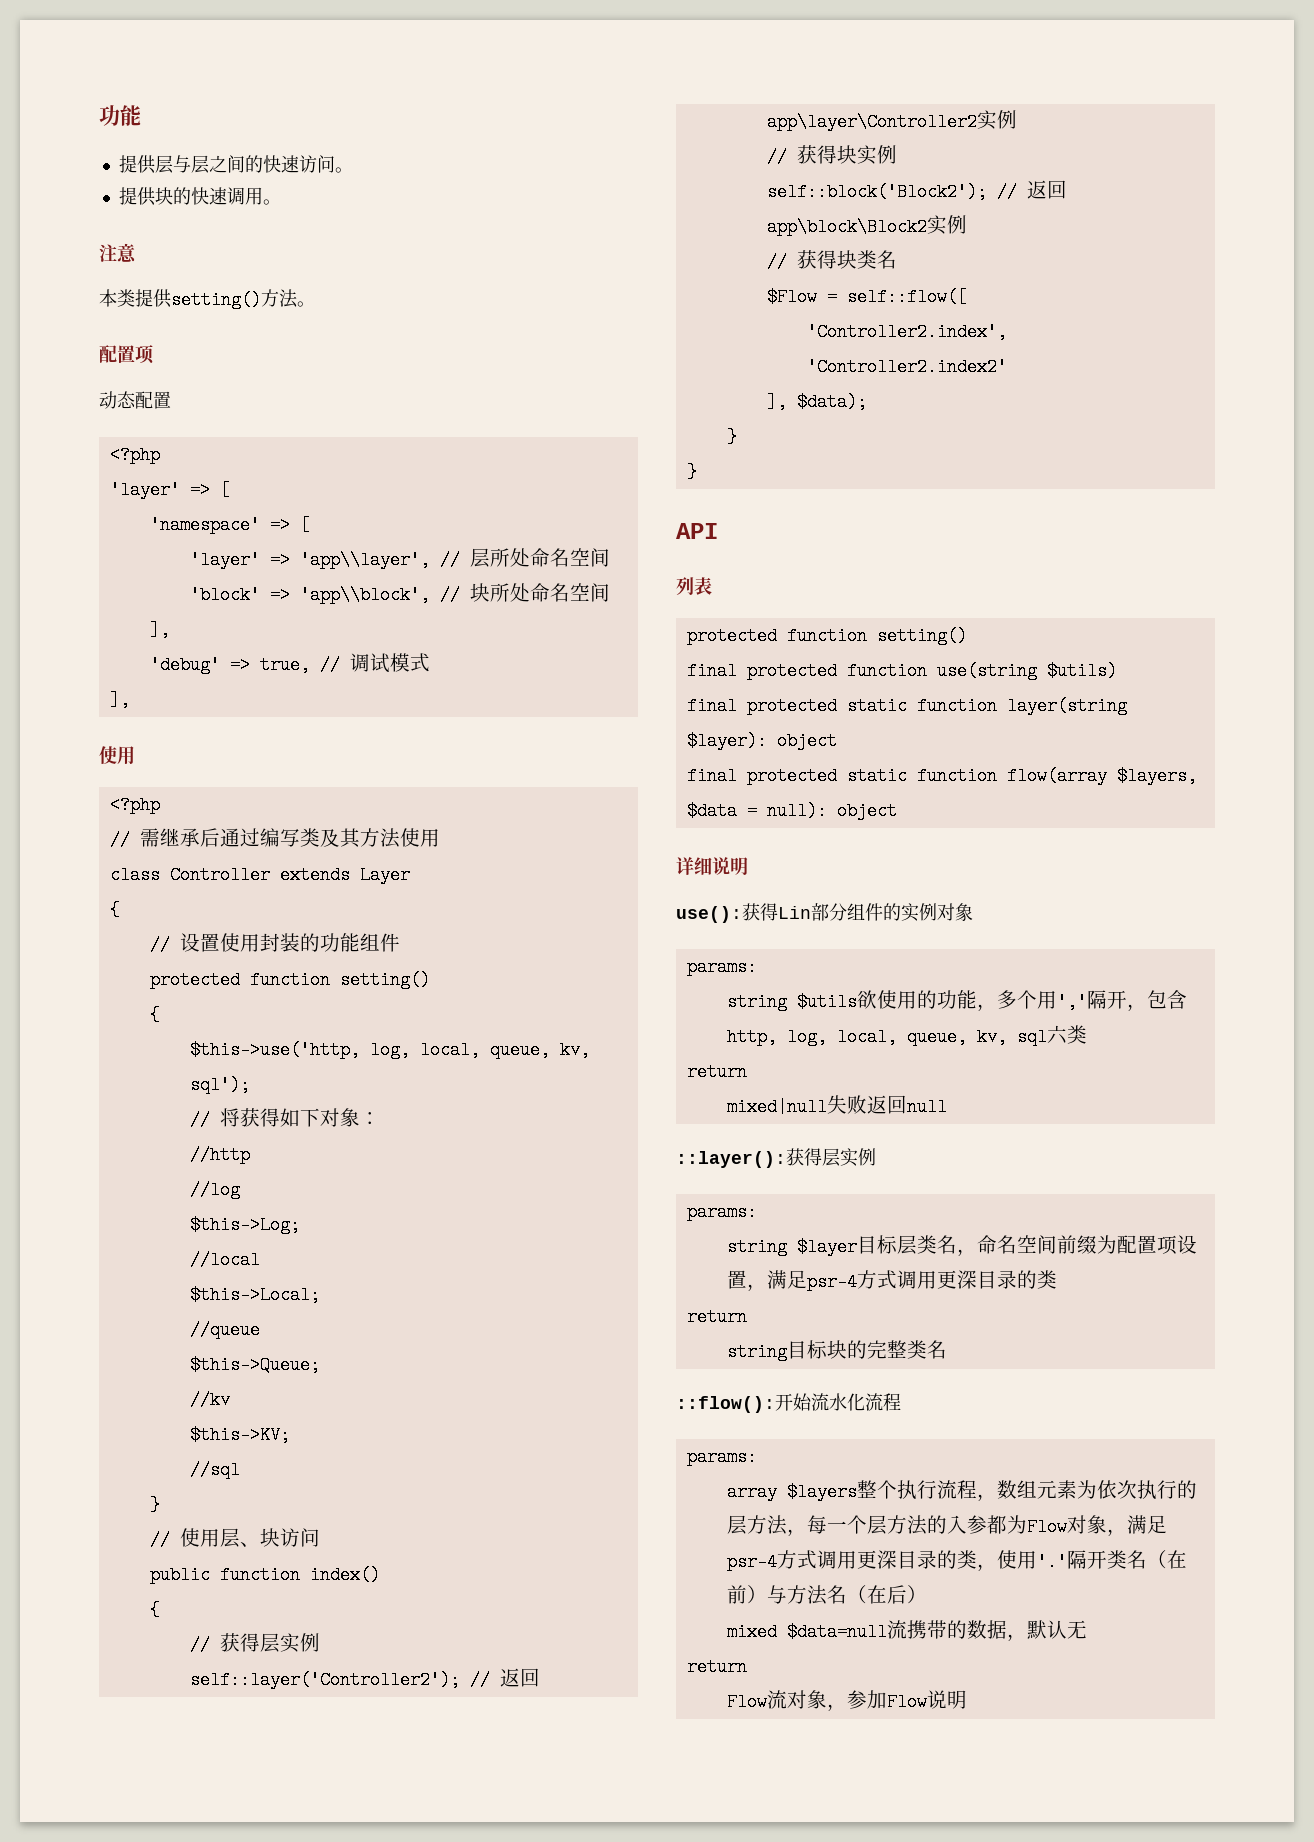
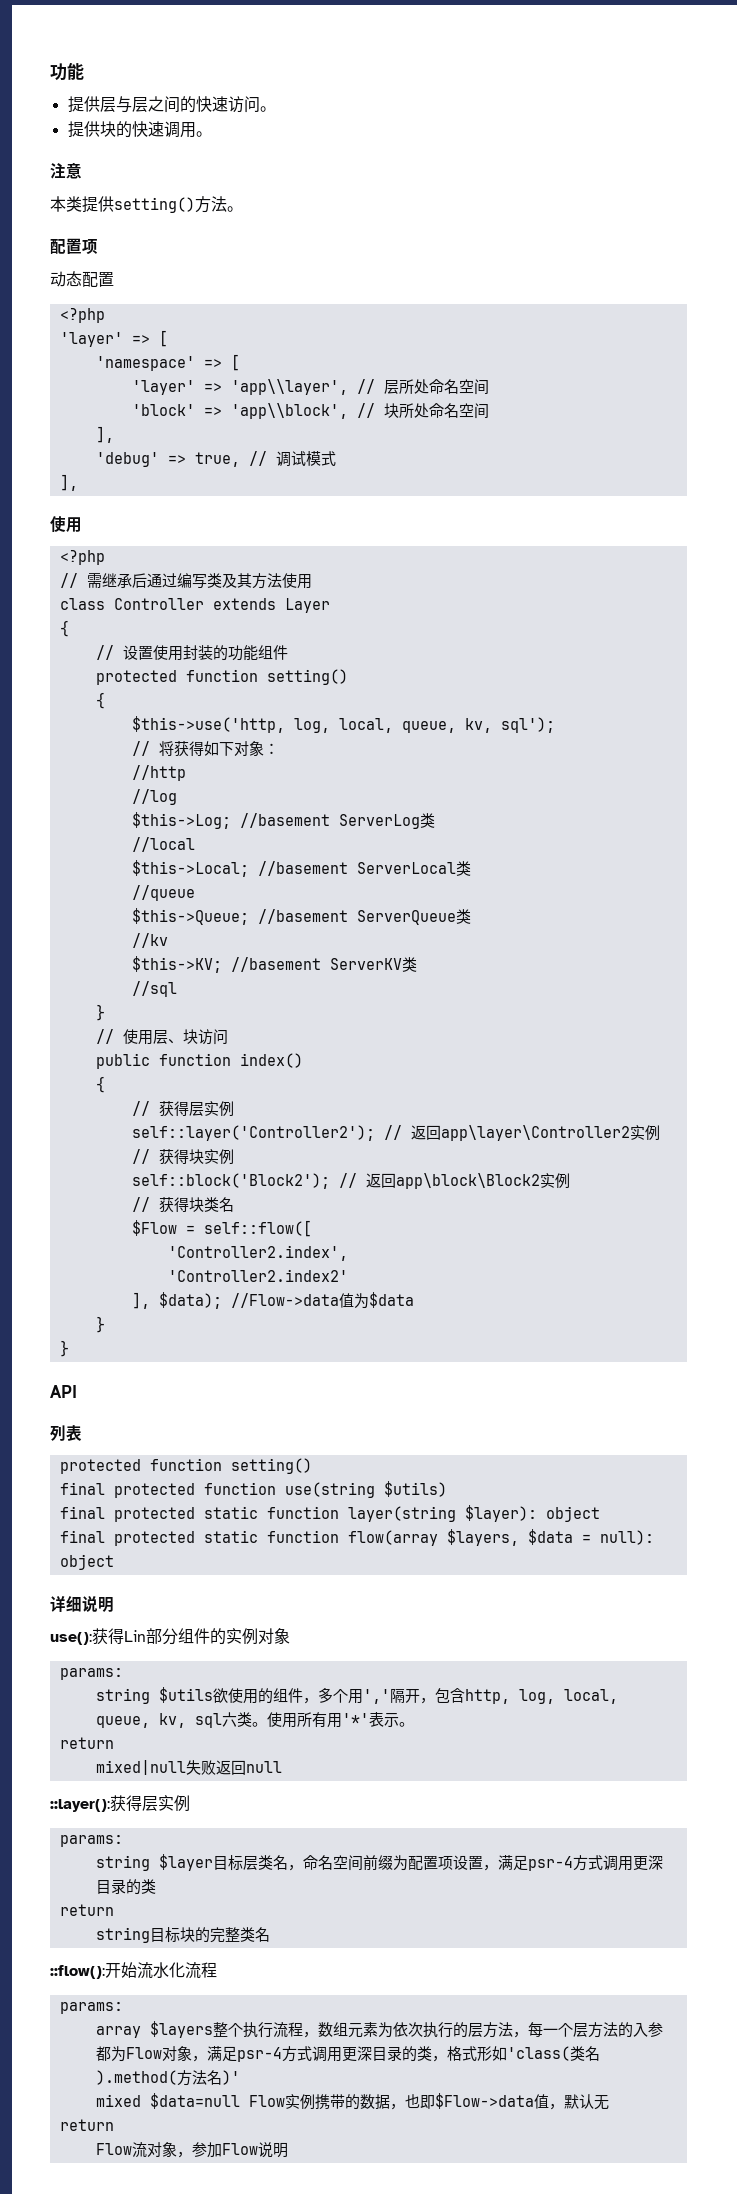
(300, 1225) none -> [239,813,435,829] //basement ServerLog类
(320, 1295) none -> [257,861,471,876] //basement ServerLocal类
(320, 1365) none -> [257,909,471,925] //basement ServerQueue类
(290, 1435) none -> [230,957,417,972] //basement ServerKV类
(867, 402) none -> [230,1292,414,1309] //Flow->data值为$data
[936,990,977,1009] 功能 -> [272,1688,303,1703] 组件
(1087, 1034) none -> [251,1712,414,1728] 。使用所有用'*'表示。
[996,1550,1187,1571] [726,1585,927,1605] 使用'.'隔开类名（在前）与方法名（在后） -> [446,2046,600,2061] [95,2070,240,2086] 格式形如'class(类名).method(方法名)'
[886,1620,907,1639] 流 -> [248,2094,315,2110] Flow实例
(1027, 1637) none -> [404,2093,564,2110] 也即$Flow->data值，

